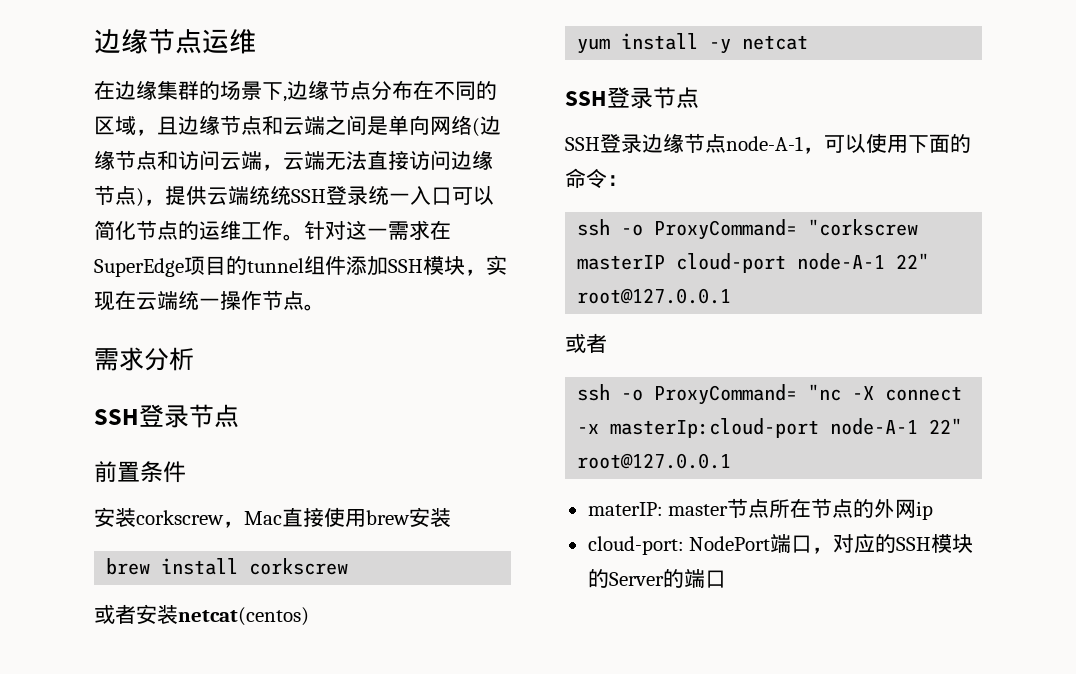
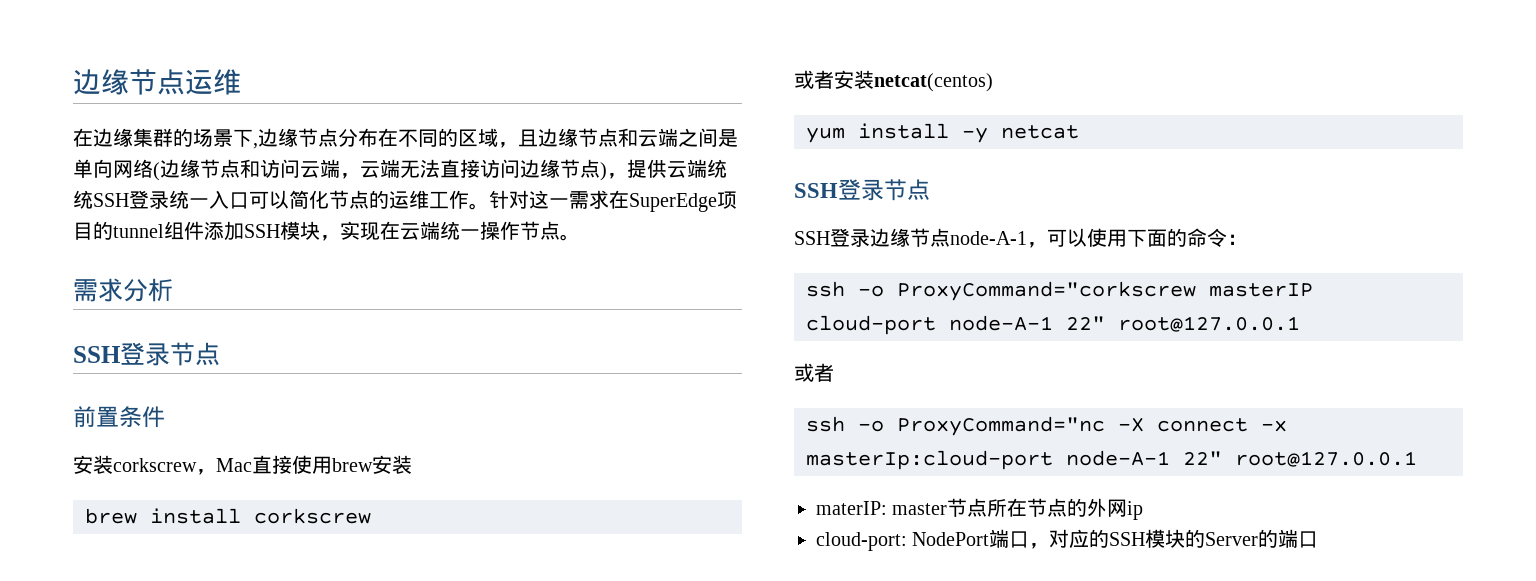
[654,219,919,240] ProxyCommand= "corkscrew -> [897,281,1196,301] ProxyCommand="corkscrew
[654,384,842,405] ProxyCommand= "nc -> [897,416,1105,436] ProxyCommand="nc

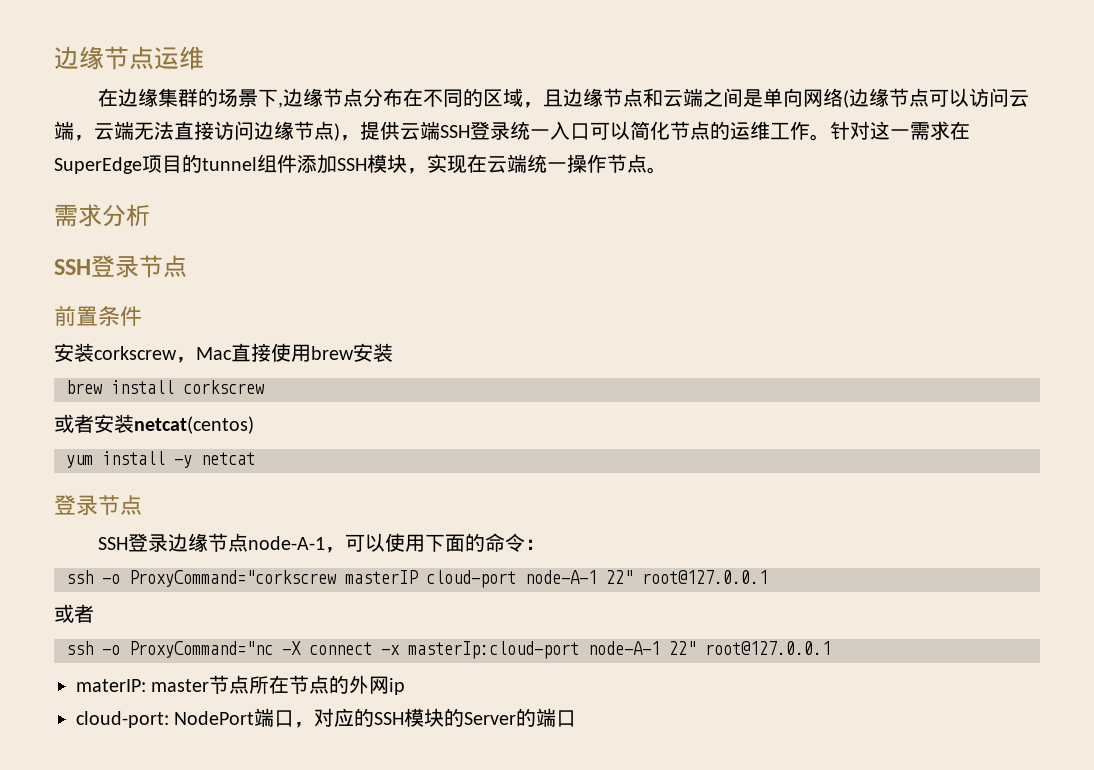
[240,159,260,178] 和 -> [929,88,970,107] 可以
[707,159,727,178] [73,190,93,209] 统统 -> (440, 130) none
[794,183,838,198] SSH -> (255, 458) none

